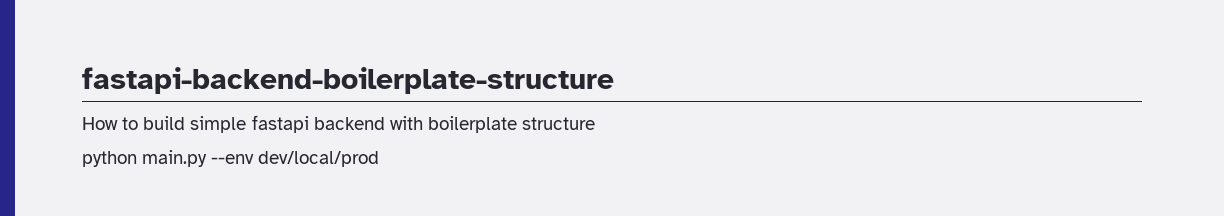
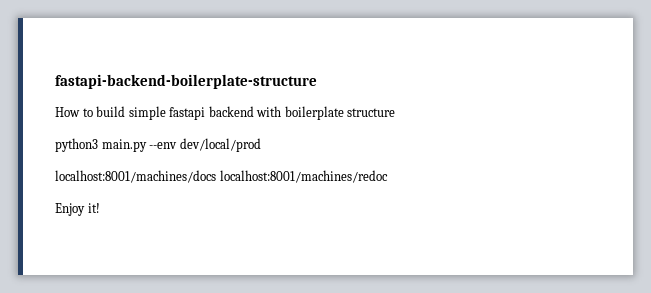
[82,151,137,167] python -> [55,138,98,152] python3
(380, 159) none -> [55,170,388,183] [55,203,100,216] // localhost:8001/machines/docs localhost:8001/machines/redoc // Enjoy it!

